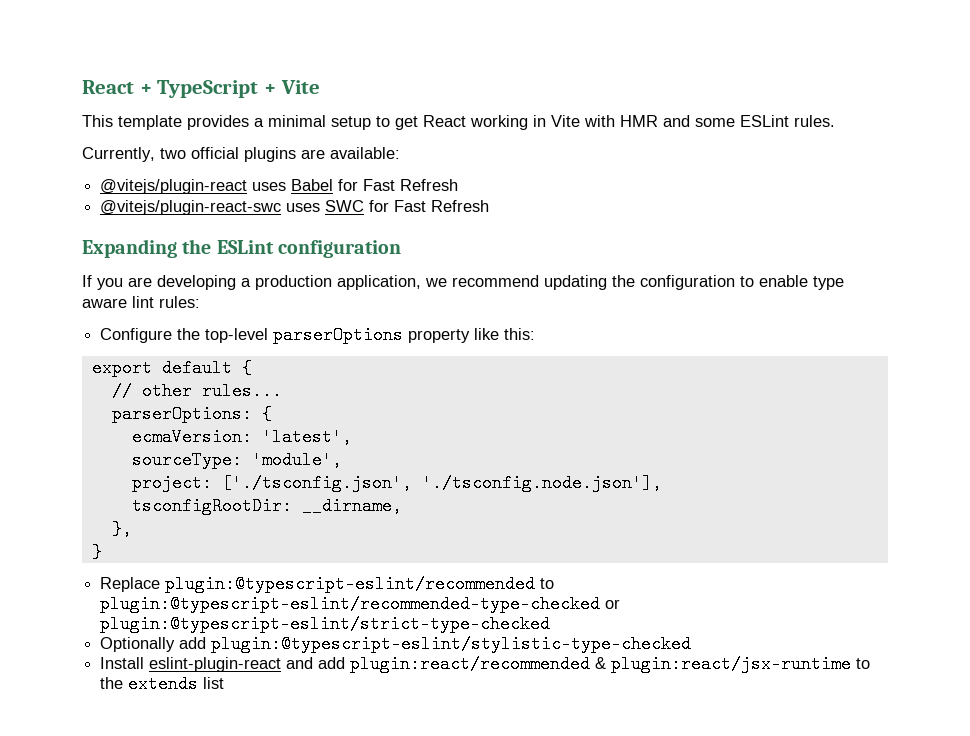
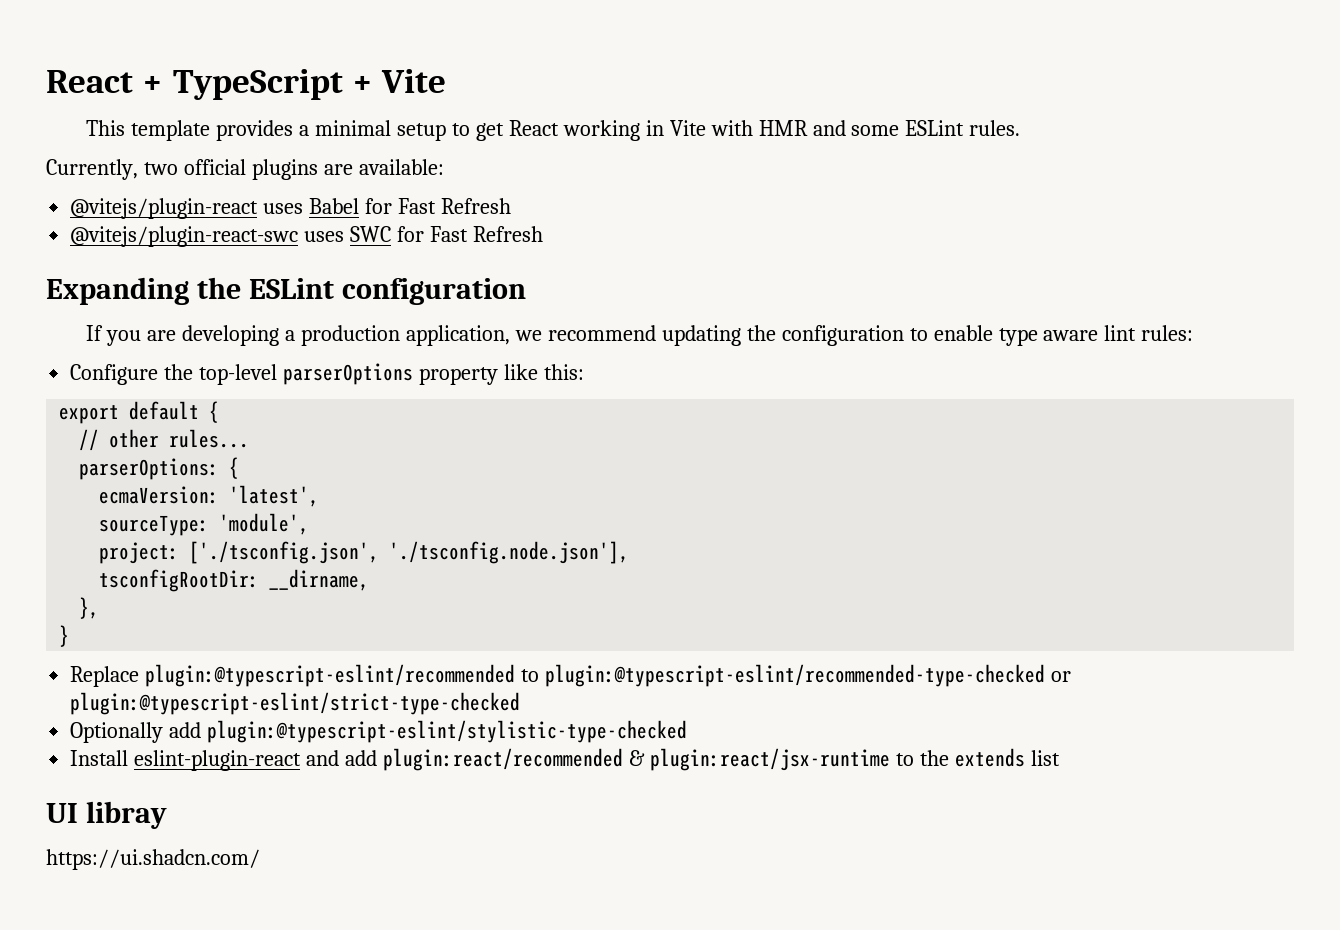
(225, 683) none -> [46,801,167,829] [46,849,260,870] // UI libray // https://ui.shadcn.com/

